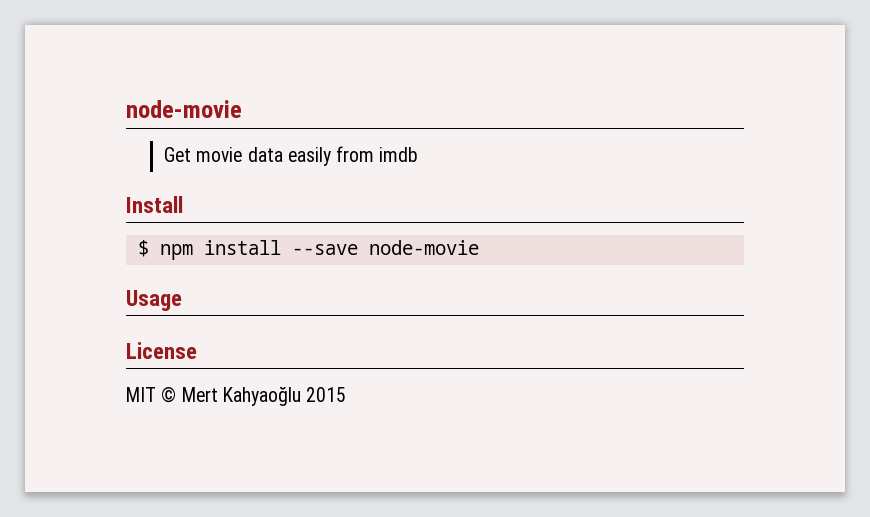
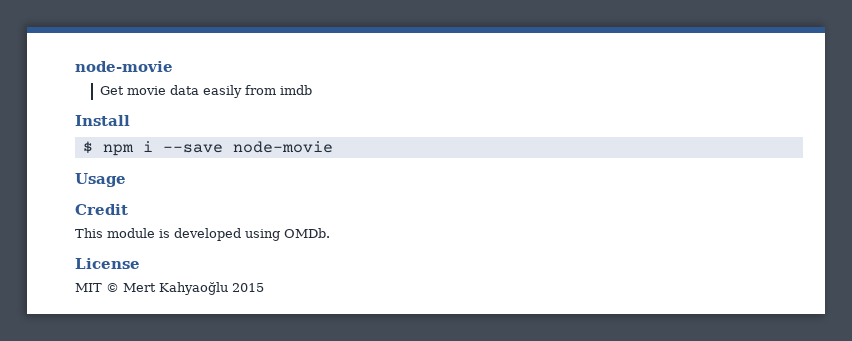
[203,240,281,255] install -> [142,141,153,152] i
(182, 300) none -> [75,204,128,215] [75,228,330,241] // Credit // This module is developed using OMDb.

